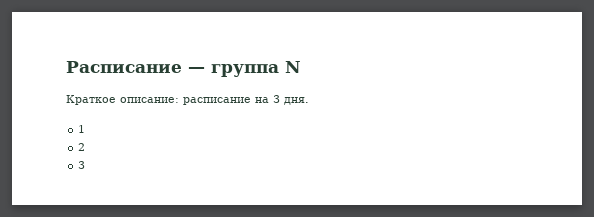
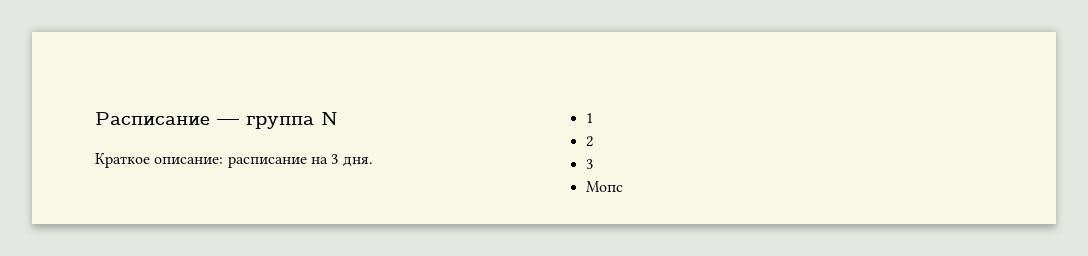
(86, 165) none -> [585,181,623,192] // Мопс

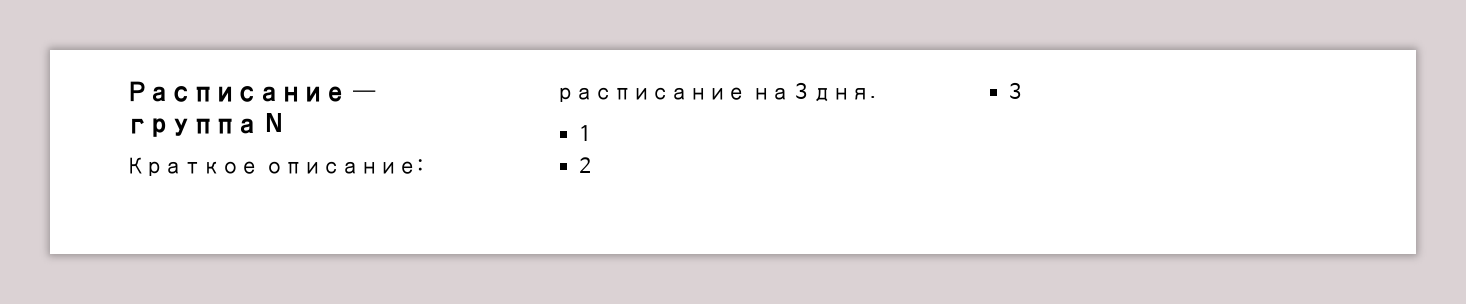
[585,181,623,192] // Мопс -> (1022, 90) none

